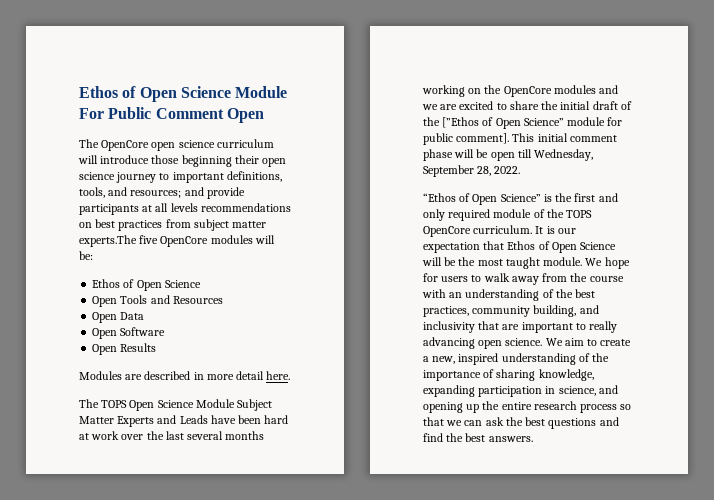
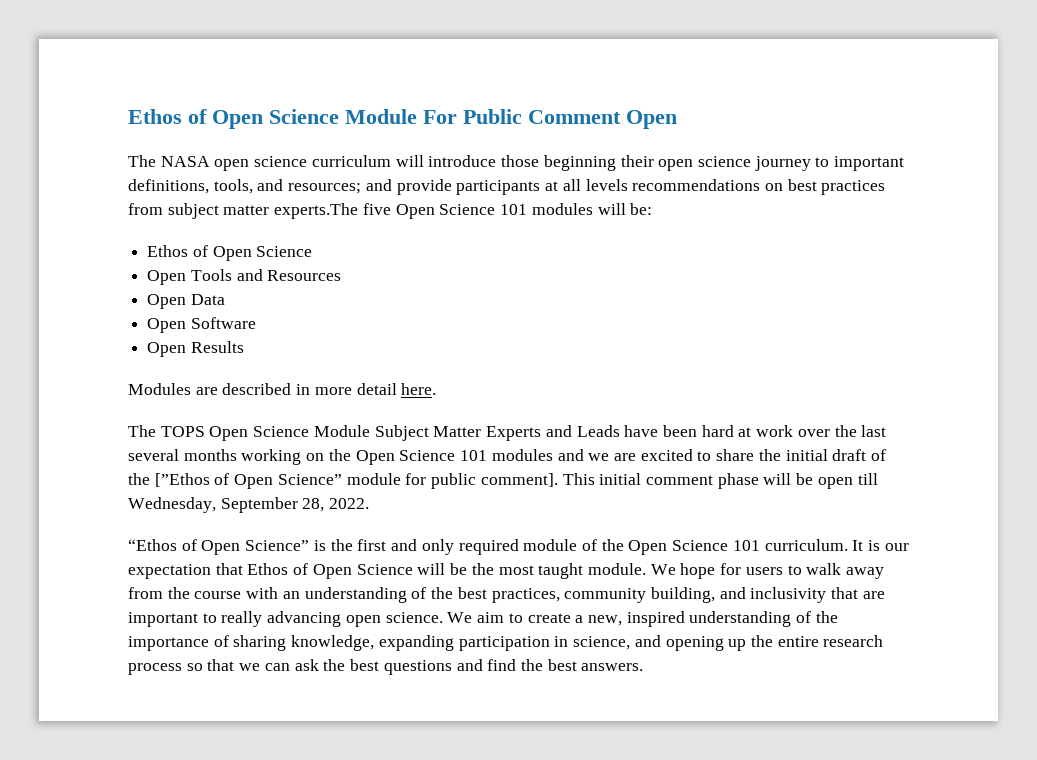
[101,140,150,151] OpenCore -> [160,156,210,167] NASA
[160,236,209,247] OpenCore -> [395,204,528,219] Open Science 101
[503,86,552,97] OpenCore -> [355,450,488,465] Open Science 101
[566,210,593,218] [423,226,471,237] TOPS OpenCore -> [628,540,760,555] Open Science 101

